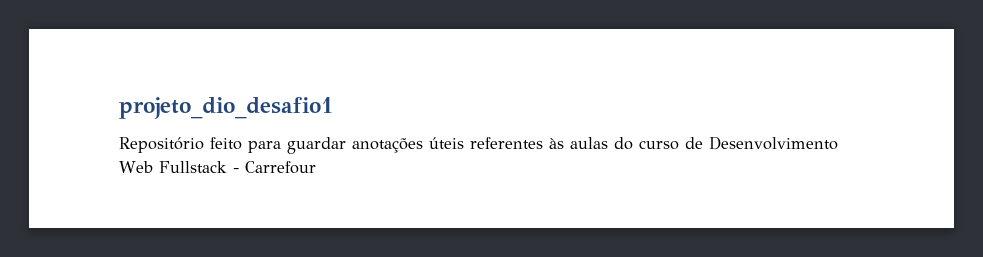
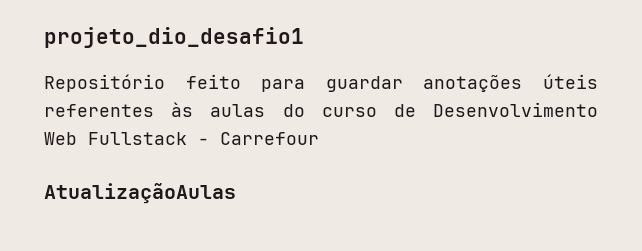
(316, 167) none -> [44,183,236,204] // AtualizaçãoAulas

